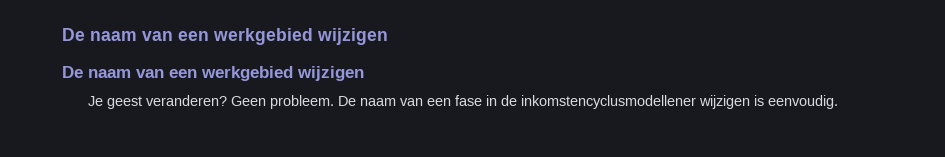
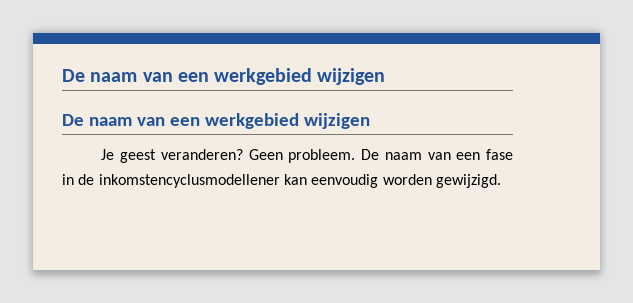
[699,95,839,109] wijzigen is eenvoudig. -> [283,174,501,188] kan eenvoudig worden gewijzigd.

